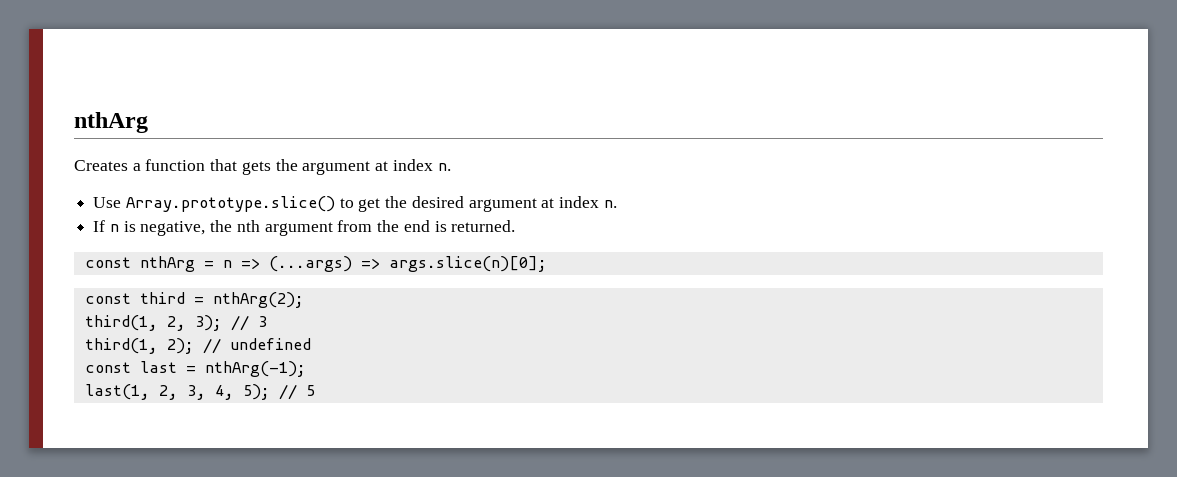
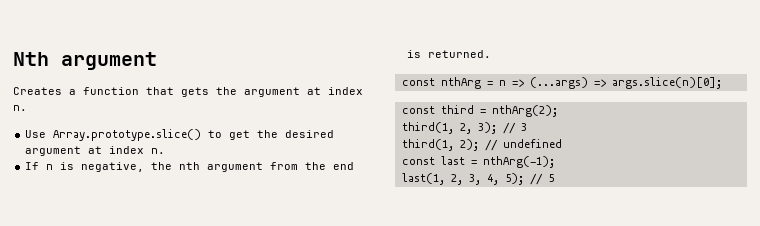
[74,112,148,133] nthArg -> [13,52,157,70] Nth argument

